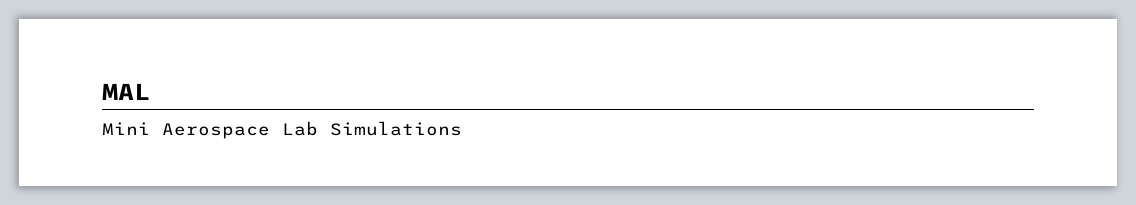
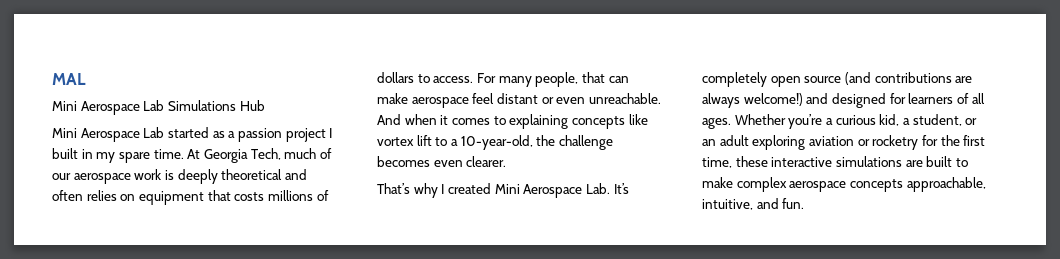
(462, 128) none -> [239,100,265,111] [52,127,333,142] [52,148,332,163] [52,169,307,184] [52,190,329,205] [377,72,629,87] [377,93,661,108] [377,114,648,129] [377,135,613,150] [377,156,507,167] [377,183,630,198] [702,72,973,87] [702,93,985,108] [702,114,978,129] [702,135,986,150] [702,156,968,168] [702,177,986,192] [702,198,805,210] Hub // Mini Aerospace Lab started as a passion project I built in my spare time. At Georgia Tech, much of our aerospace work is deeply theoretical and often relies on equipment that costs millions of dollars to access. For many people, that can make aerospace feel distant or even unreachable. And when it comes to explaining concepts like vortex lift to a 10-year-old, the challenge becomes even clearer. // That’s why I created Mini Aerospace Lab. It’s completely open source (and contributions are always welcome!) and designed for learners of all ages. Whether you’re a curious kid, a student, or an adult exploring aviation or rocketry for the first time, these interactive simulations are built to make complex aerospace concepts approachable, intuitive, and fun.

